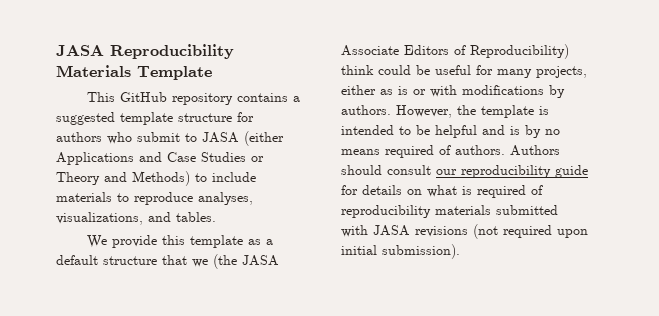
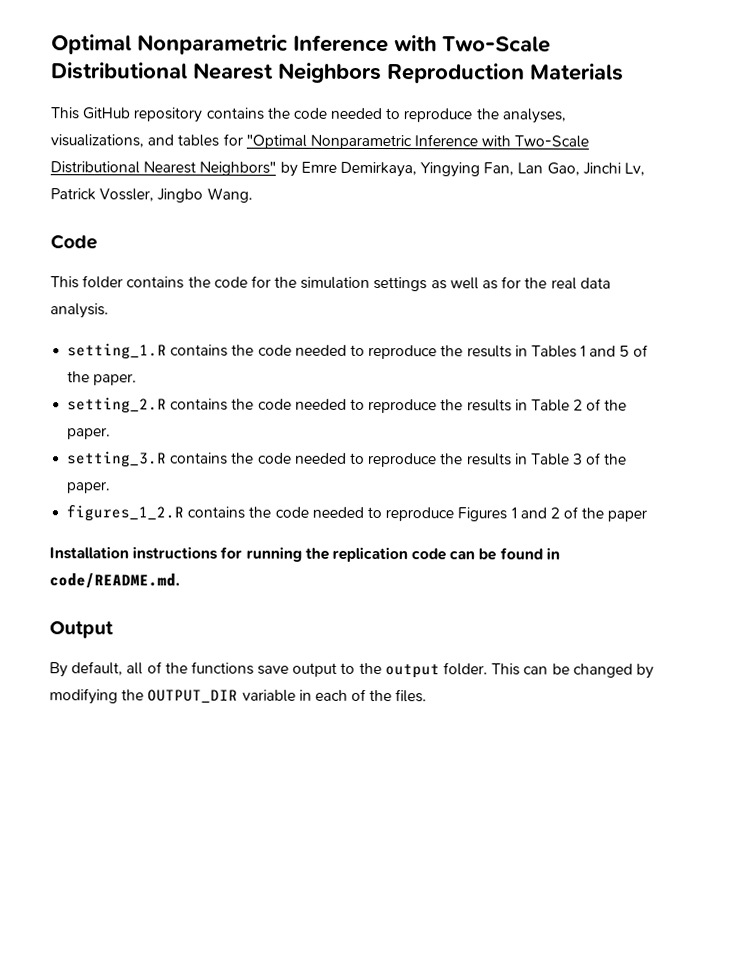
[56,44,234,59] JASA Reproducibility -> [51,34,551,55] [51,62,525,84] Optimal Nonparametric Inference with Two-Scale Distributional Nearest Neighbors Reproduction
[137,66,212,80] Template -> (624, 72) none
[292,96,300,102] [56,112,254,125] [56,131,284,146] [56,152,264,165] [56,171,256,186] [56,192,193,205] a suggested template structure for authors who submit to JASA (either Applications and Case Studies or Theory and Methods) to include materials to reproduce -> [266,107,499,123] the code needed to reproduce the
[176,212,216,222] [86,235,273,248] [56,254,279,269] [341,44,569,59] [341,65,587,78] [341,85,565,98] [341,105,549,118] [341,125,560,138] [341,145,560,158] [341,165,588,178] [341,185,543,198] [341,205,558,218] [341,224,588,239] [341,244,460,259] tables. // We provide this template as a default structure that we (the JASA Associate Editors of Reproducibility) think could be useful for many projects, either as is or with modifications by authors. However, the template is intended to be helpful and is by no means required of authors. Authors should consult our reproducibility guide for details on what is required of reproducibility materials submitted with JASA revisions (not required upon initial submission). -> [177,133,590,150] [50,161,646,178] [50,187,253,203] [50,234,98,250] [50,275,611,292] [50,303,109,319] [67,343,648,360] [67,371,138,386] [67,397,628,414] [67,427,112,440] [67,451,628,468] [66,481,111,494] [66,504,648,522] [49,546,560,563] [49,573,180,589] [49,621,114,639] [49,661,654,679] [49,688,428,705] tables for "Optimal Nonparametric Inference with Two-Scale Distributional Nearest Neighbors" by Emre Demirkaya, Yingying Fan, Lan Gao, Jinchi Lv, Patrick Vossler, Jingbo Wang. // Code // This folder contains the code for the simulation settings as well as for the real data analysis. // setting_1.R contains the code needed to reproduce the results in Tables 1 and 5 of the paper. // setting_2.R contains the code needed to reproduce the results in Table 2 of the paper. // setting_3.R contains the code needed to reproduce the results in Table 3 of the paper. // figures_1_2.R contains the code needed to reproduce Figures 1 and 2 of the paper // Installation instructions for running the replication code can be found in code/README.md. // Output // By default, all of the functions save output to the output folder. This can be changed by modifying the OUTPUT_DIR variable in each of the files.

